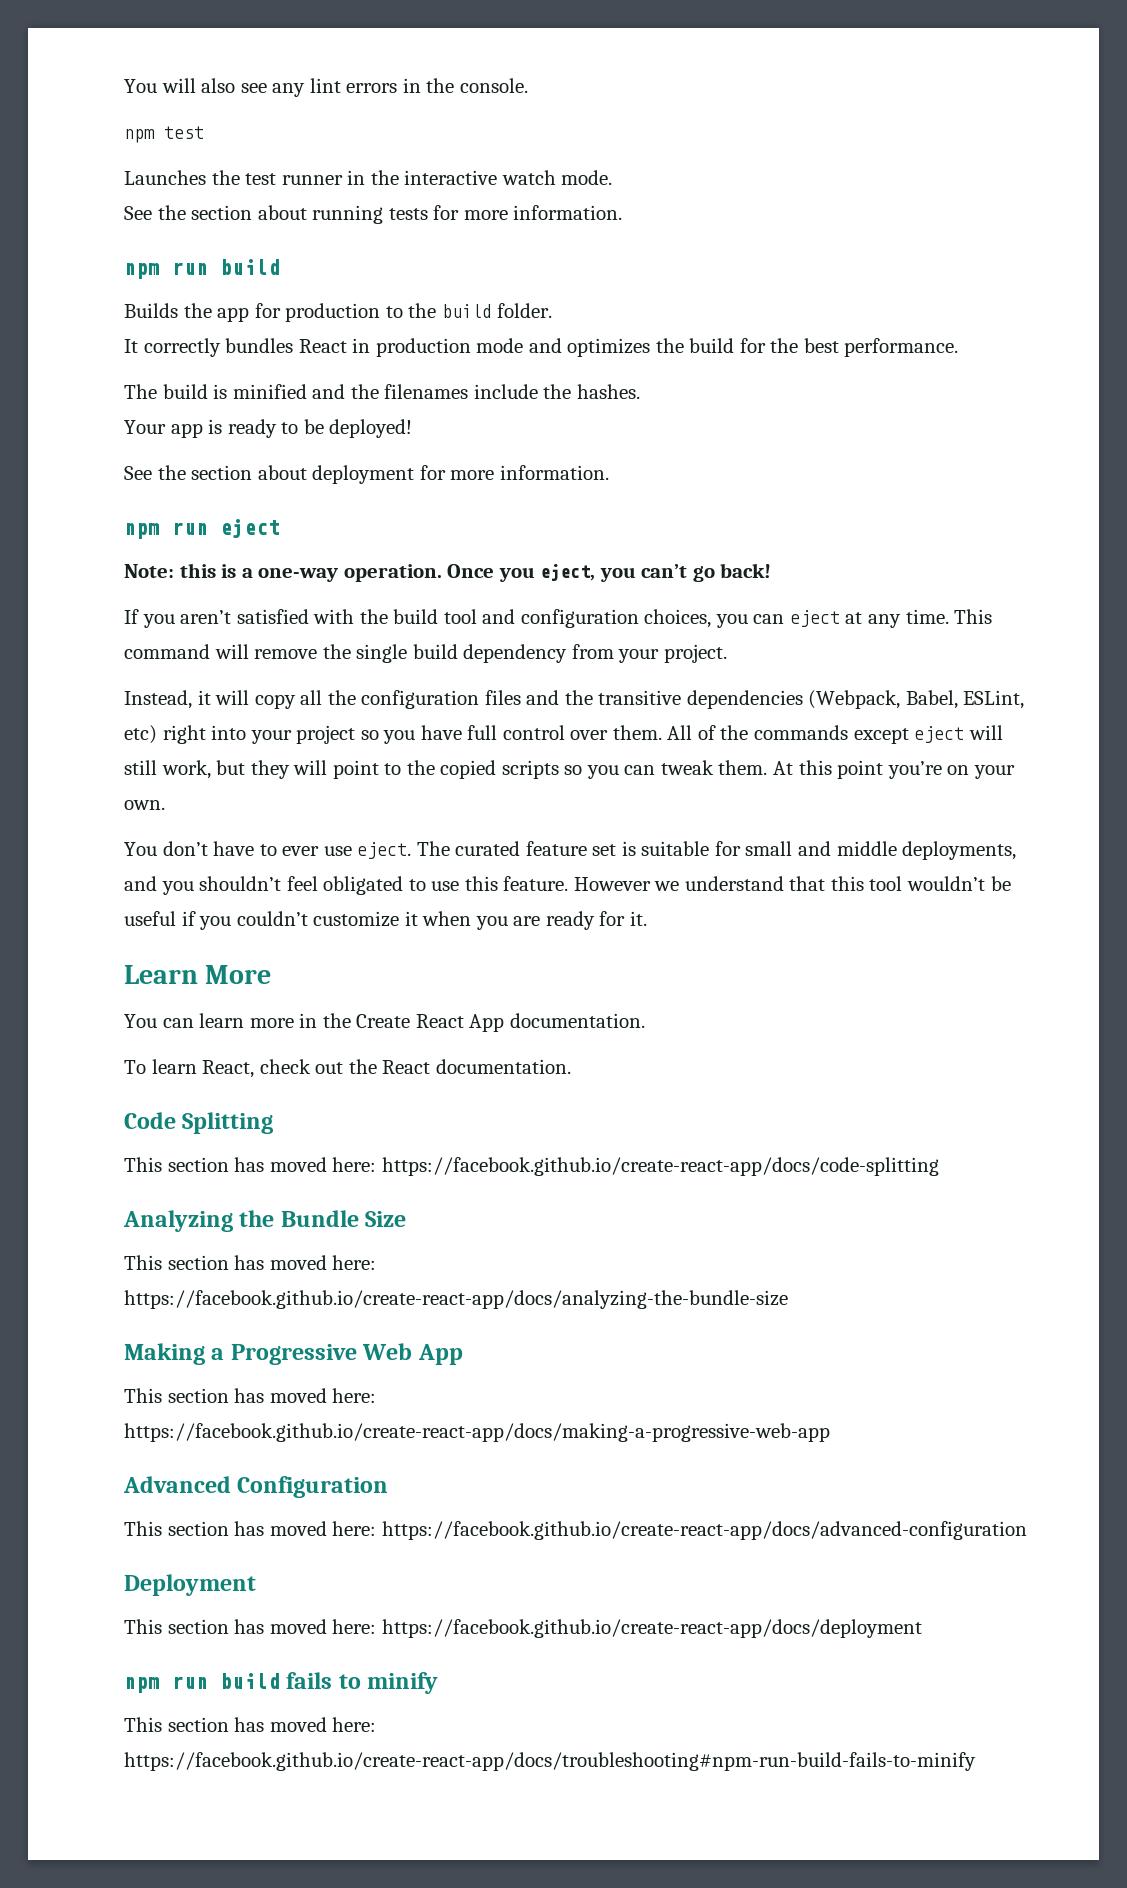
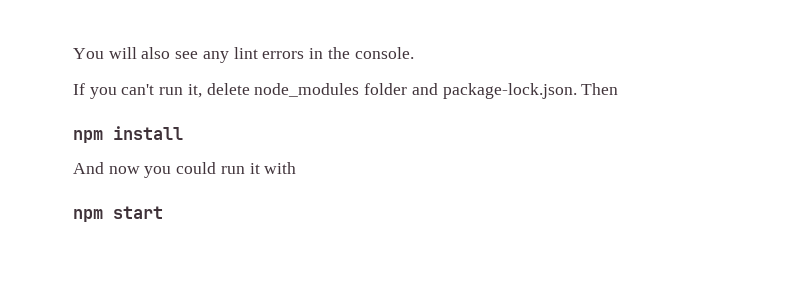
[124,126,204,143] [124,170,613,185] [124,205,623,224] [124,259,280,279] [124,303,553,322] [124,338,959,357] [124,384,640,399] [124,419,413,438] [124,465,609,484] [124,519,280,539] [124,563,772,582] [124,609,993,628] [124,644,727,663] [124,690,1025,709] [124,725,1003,744] [124,760,1015,779] [124,800,165,810] [124,841,1017,860] [124,876,1011,895] [124,911,647,930] [124,965,272,984] [124,1013,645,1032] [124,1059,571,1078] [124,1112,274,1134] [124,1157,939,1176] [123,1210,407,1232] [124,1255,377,1270] [124,1290,788,1309] [124,1343,463,1365] [124,1388,377,1403] [124,1423,830,1442] [123,1476,389,1498] [124,1521,1027,1540] [124,1574,256,1596] [124,1619,922,1638] [124,1672,439,1694] [124,1717,377,1732] [124,1752,976,1771] npm test // Launches the test runner in the interactive watch mode. // See the section about running tests for more information. // npm run build // Builds the app for production to the build folder. // It correctly bundles React in production mode and optimizes the build for the best performance. // The build is minified and the filenames include the hashes. // Your app is ready to be deployed! // See the section about deployment for more information. // npm run eject // Note: this is a one-way operation. Once you eject, you can’t go back! // If you aren’t satisfied with the build tool and configuration choices, you can eject at any time. This command will remove the single build dependency from your project. // Instead, it will copy all the configuration files and the transitive dependencies (Webpack, Babel, ESLint, etc) right into your project so you have full control over them. All of the commands except eject will still work, but they will point to the copied scripts so you can tweak them. At this point you’re on your own. // You don’t have to ever use eject. The curated feature set is suitable for small and middle deployments, and you shouldn’t feel obligated to use this feature. However we understand that this tool wouldn’t be useful if you couldn’t customize it when you are ready for it. // Learn More // You can learn more in the Create React App documentation. // To learn React, check out the React documentation. // Code Splitting // This section has moved here: https://facebook.github.io/create-react-app/docs/code-splitting // Analyzing the Bundle Size // This section has moved here: https://facebook.github.io/create-react-app/docs/analyzing-the-bundle-size // Making a Progressive Web App // This section has moved here: https://facebook.github.io/create-react-app/docs/making-a-progressive-web-app // Advanced Configuration // This section has moved here: https://facebook.github.io/create-react-app/docs/advanced-configuration // Deployment // This section has moved here: https://facebook.github.io/create-react-app/docs/deployment // npm run build fails to minify // This section has moved here: https://facebook.github.io/create-react-app/docs/troubleshooting#npm-run-build-fails-to-minify -> [73,83,619,99] [73,126,183,143] [73,162,297,178] [73,206,163,222] If you can't run it, delete node_modules folder and package-lock.json. Then // npm install // And now you could run it with // npm start

